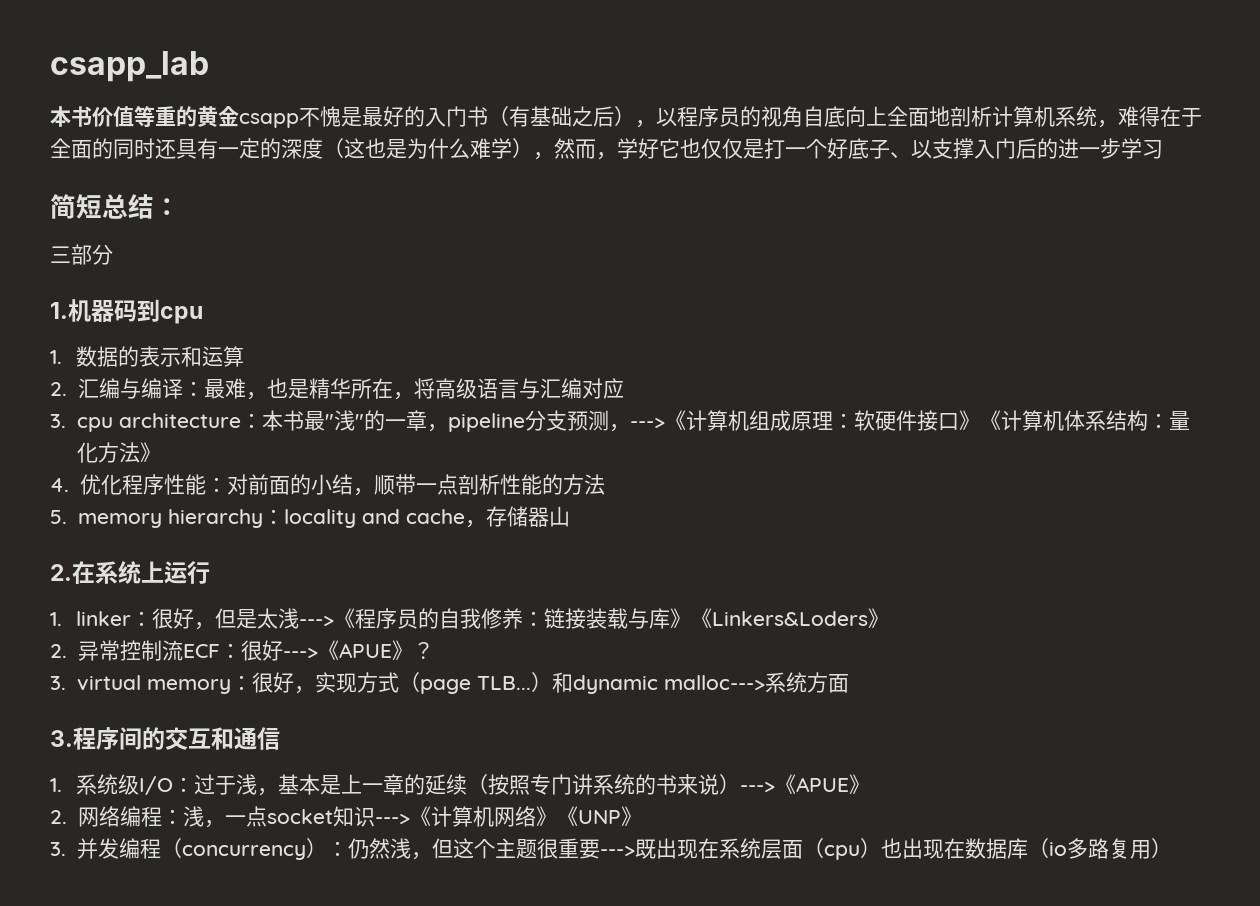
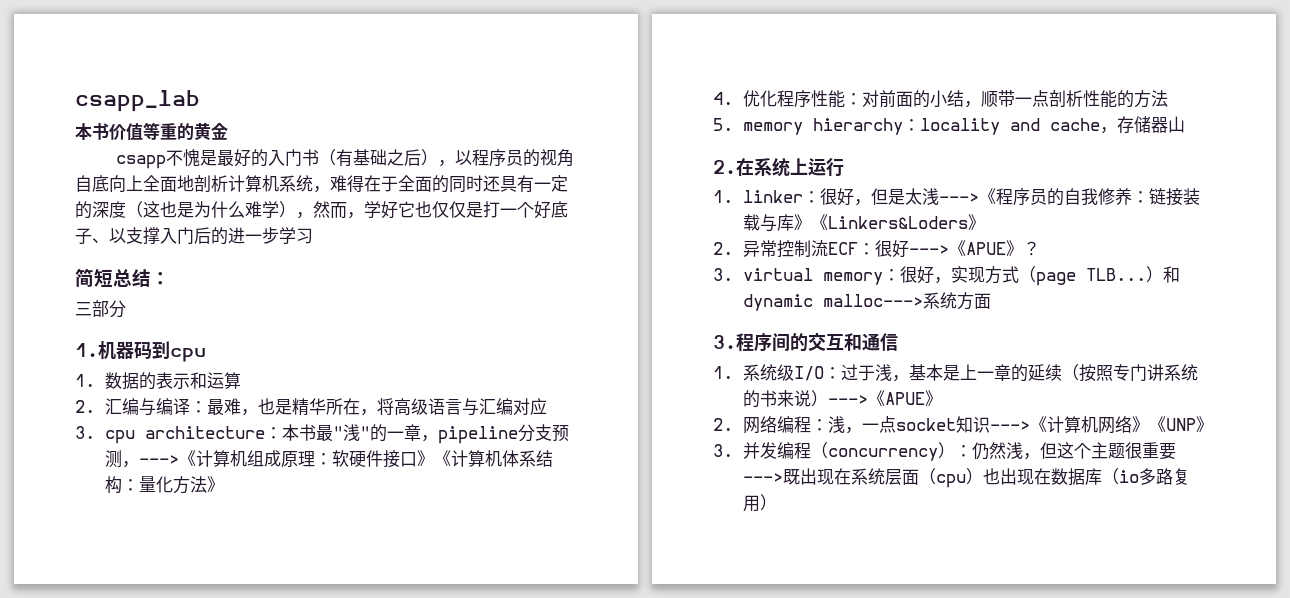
(239, 116) none -> (228, 131) //

